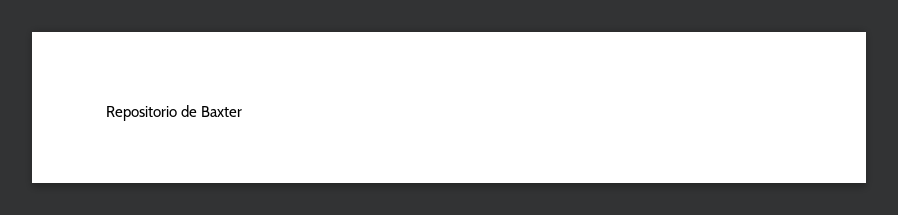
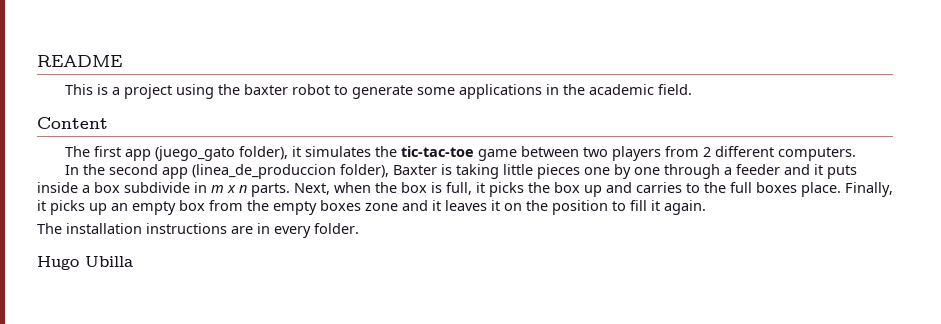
[106,105,243,121] Repositorio de Baxter -> [37,55,122,67] [64,84,692,99] [37,117,108,129] [64,146,856,161] [64,164,857,179] [37,182,893,197] [37,200,706,215] [37,223,359,238] [37,256,133,270] README // This is a project using the baxter robot to generate some applications in the academic field. // Content // The first app (juego_gato folder), it simulates the tic-tac-toe game between two players from 2 different computers. // In the second app (linea_de_produccion folder), Baxter is taking little pieces one by one through a feeder and it puts inside a box subdivide in m x n parts. Next, when the box is full, it picks the box up and carries to the full boxes place. Finally, it picks up an empty box from the empty boxes zone and it leaves it on the position to fill it again. // The installation instructions are in every folder. // Hugo Ubilla

